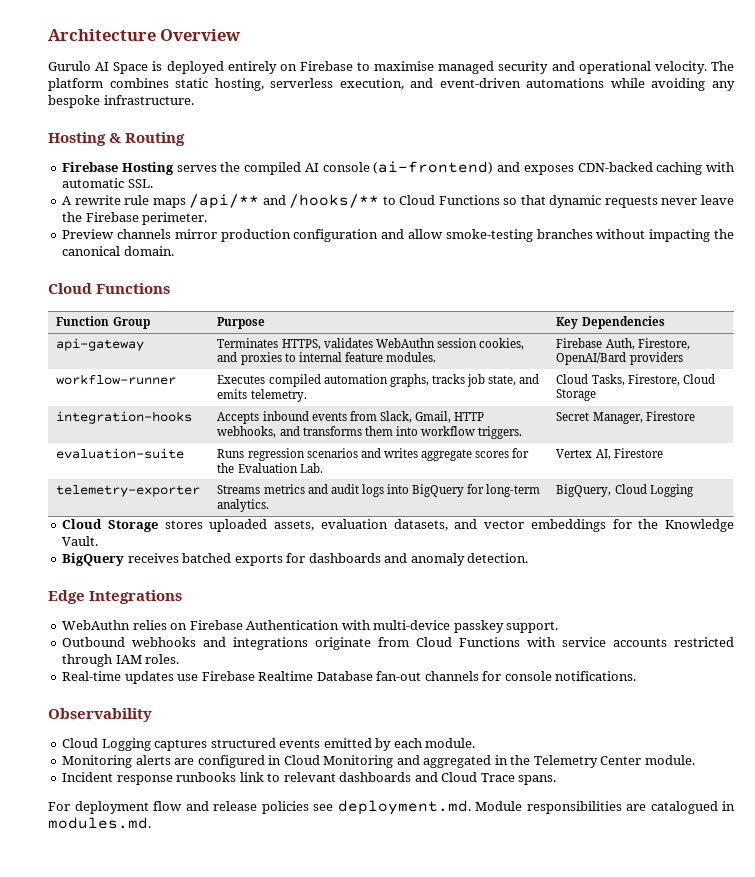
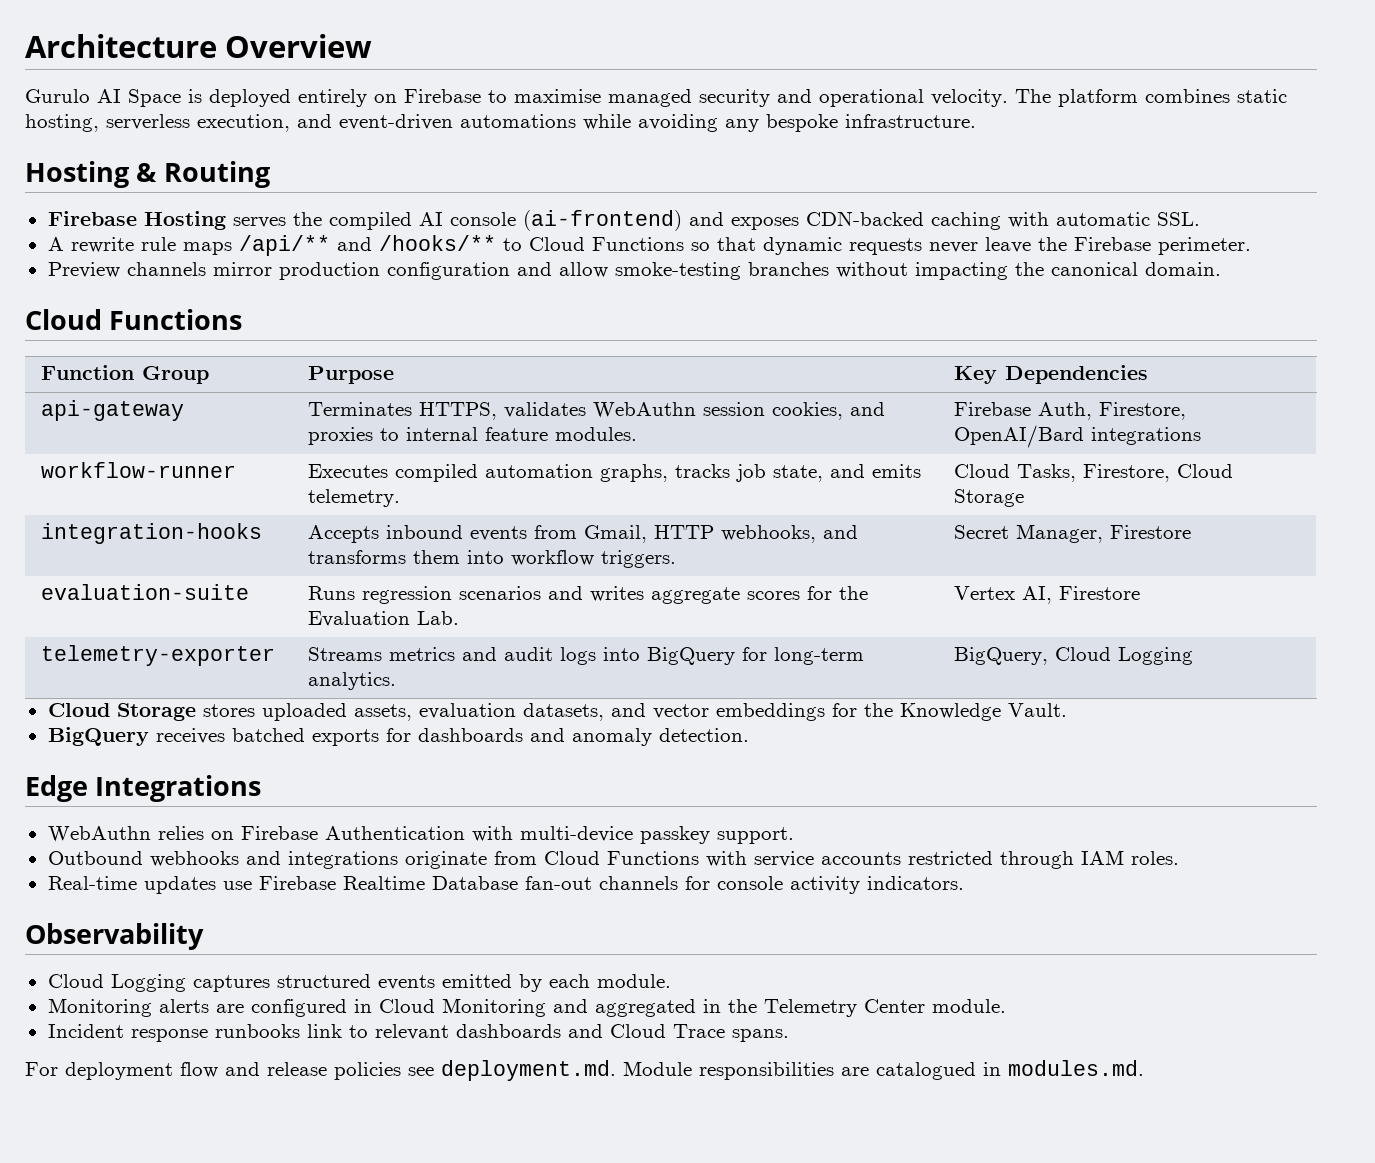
[629,352,683,365] providers -> [1091,427,1202,445] integrations
[379,411,412,423] Slack, -> (578, 532) none
[555,671,637,681] notifications. -> [789,876,964,894] activity indicators.

